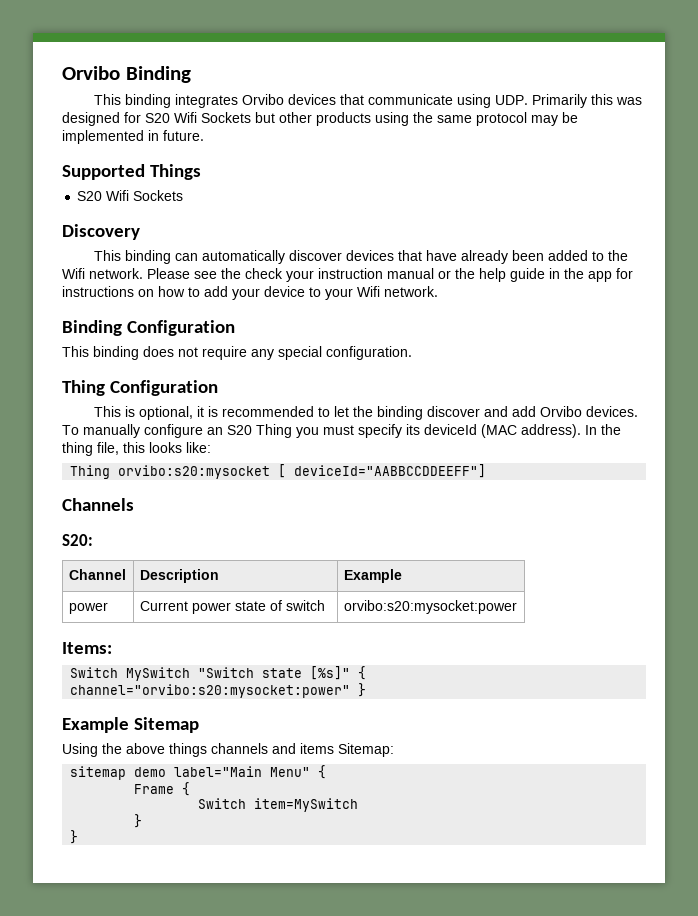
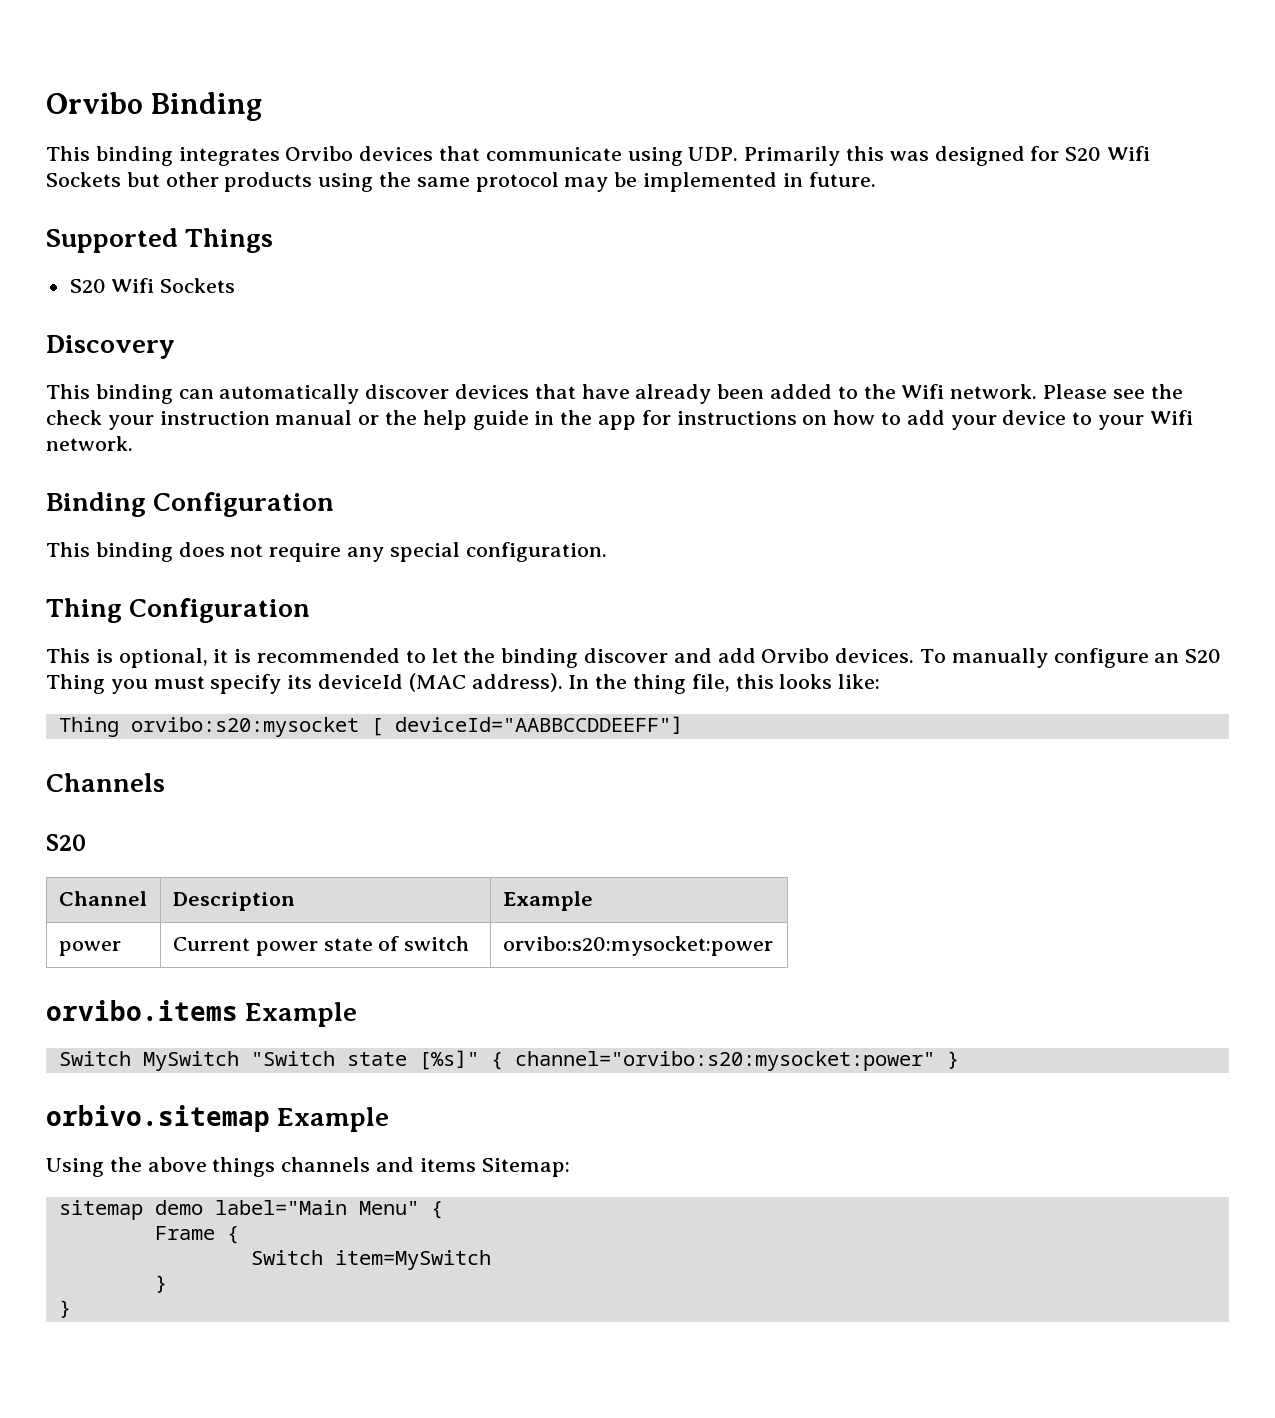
[62,534,93,546] S20: -> [46,834,86,851] S20
[62,642,112,654] Items: -> [46,1000,358,1027] orvibo.items Example
[62,717,199,733] Example Sitemap -> [46,1105,390,1132] orbivo.sitemap Example

